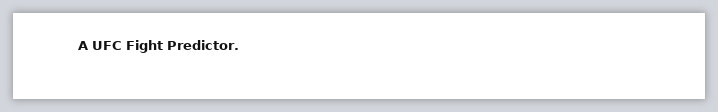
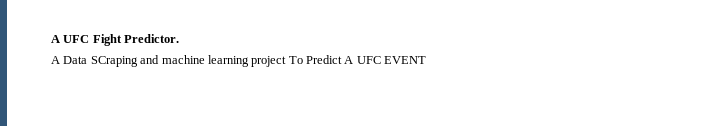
(239, 45) none -> [51,55,427,67] // A Data SCraping and machine learning project To Predict A UFC EVENT

